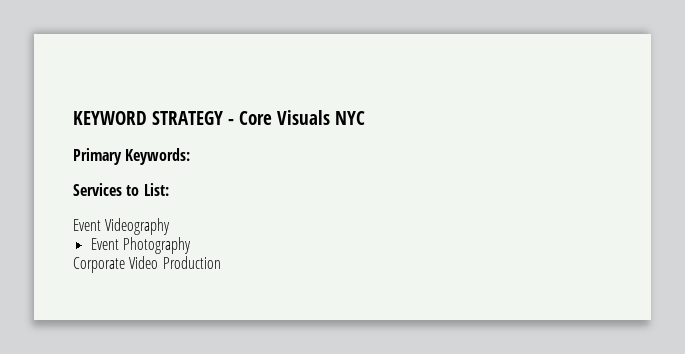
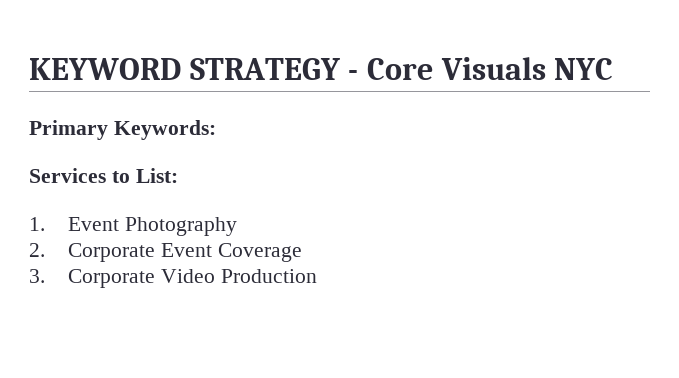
[73,218,171,235] Event Videography // -> [29,217,45,231] 1.
(191, 245) none -> [29,243,302,262] [29,269,45,283] 2. Corporate Event Coverage // 3.

